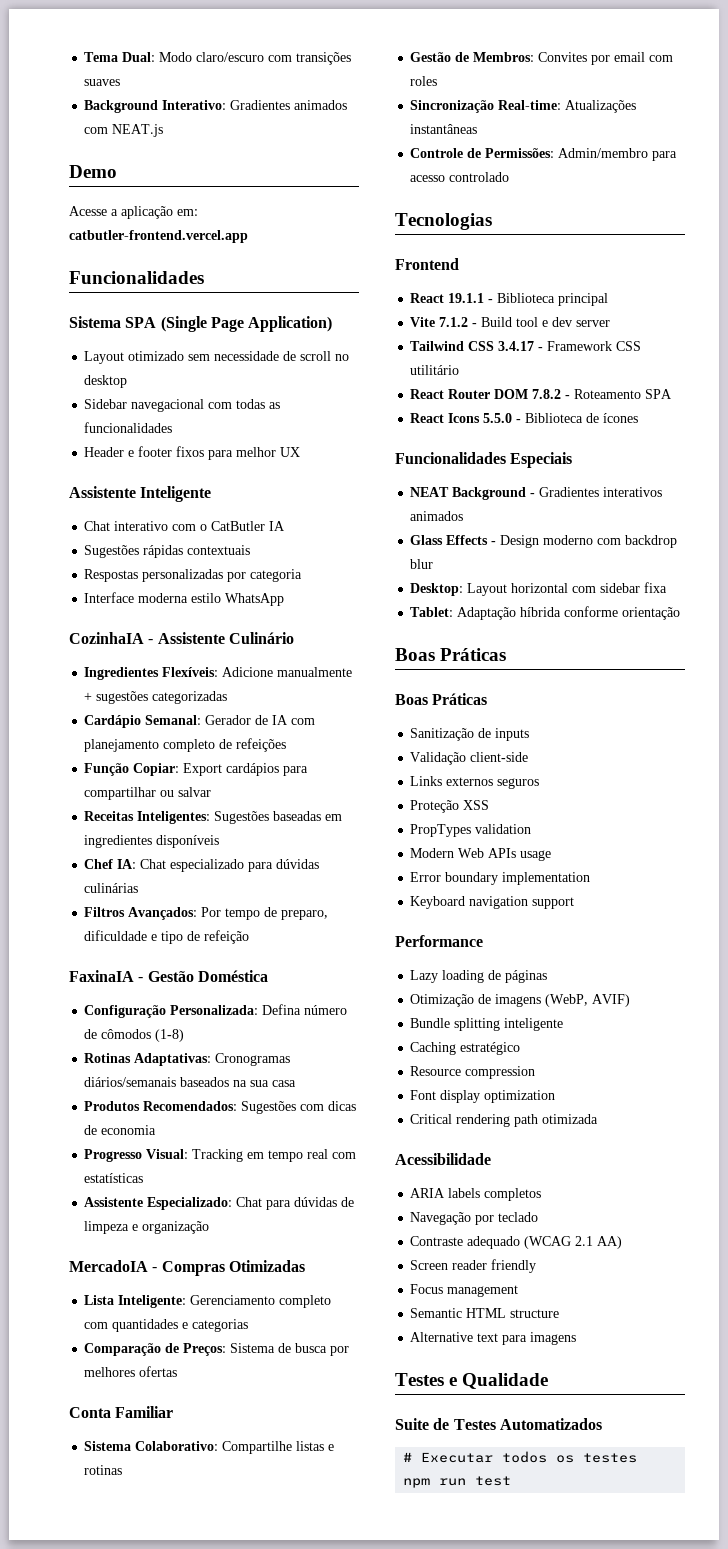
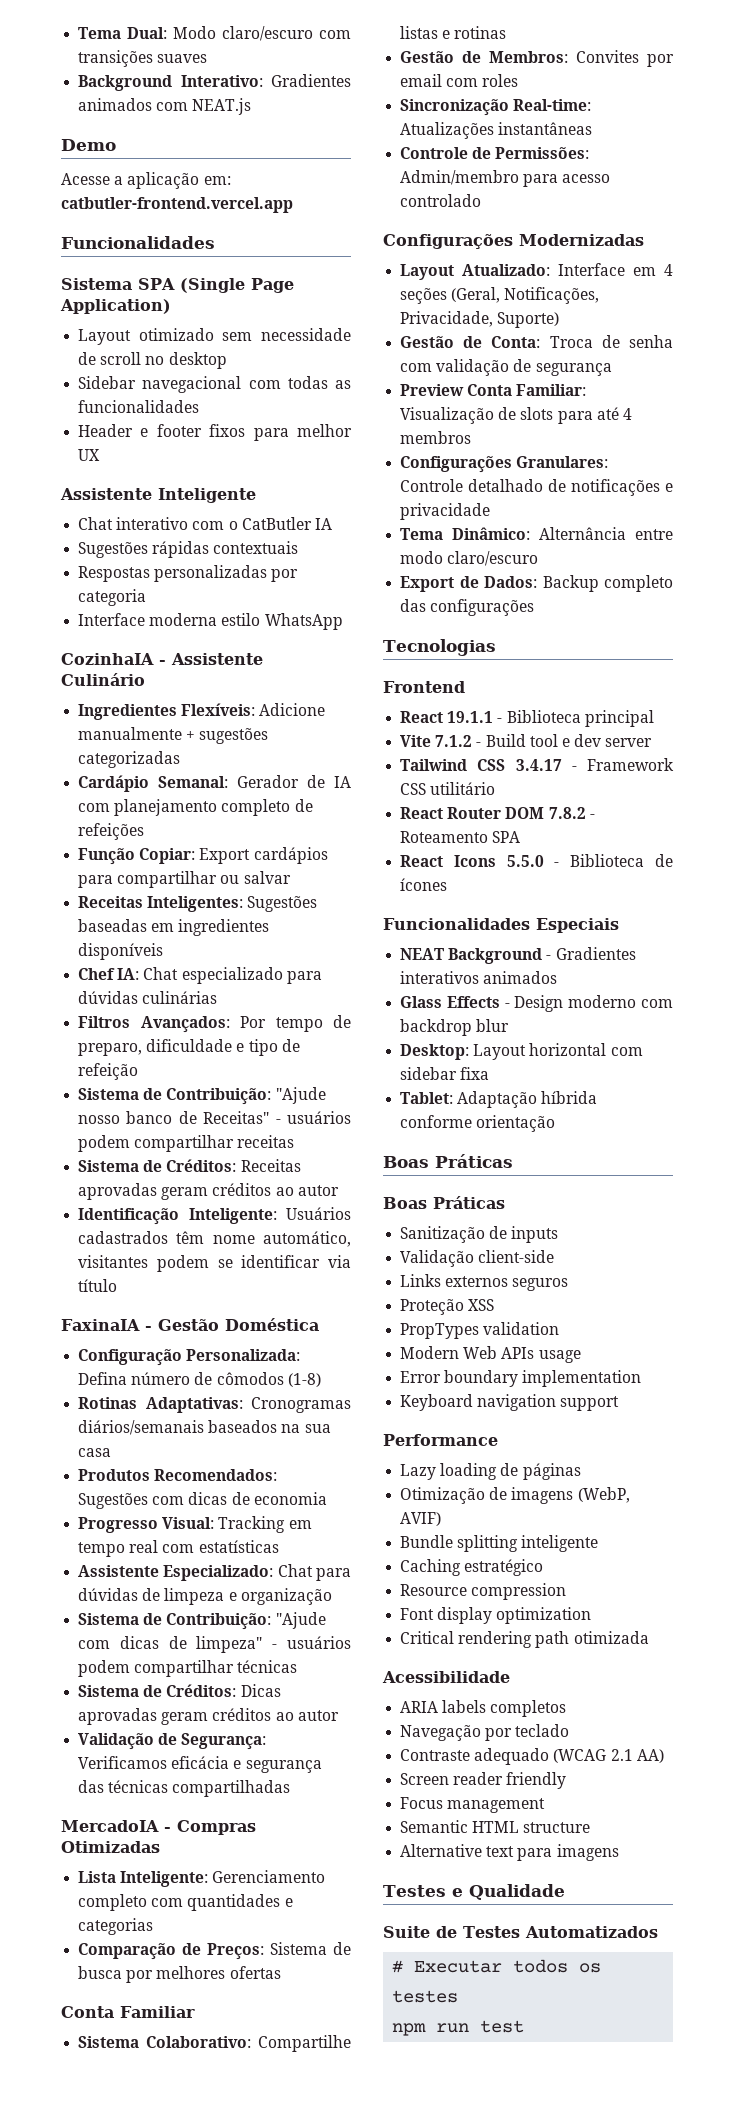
(250, 937) none -> [78,1087,326,1105] [78,1111,351,1124] [78,1135,295,1152] [78,1159,301,1172] [78,1183,339,1200] [78,1207,351,1225] [78,1231,351,1247] [78,1255,351,1272] [78,1279,118,1292] // Sistema de Contribuição: "Ajude nosso banco de Receitas" - usuários podem compartilhar receitas // Sistema de Créditos: Receitas aprovadas geram créditos ao autor // Identificação Inteligente: Usuários cadastrados têm nome automático, visitantes podem se identificar via título
(210, 1227) none -> [78,1612,326,1630] [78,1636,351,1653] [78,1660,298,1677] [78,1684,281,1697] [78,1708,339,1725] [78,1733,267,1750] [78,1756,322,1773] [78,1780,291,1797] // Sistema de Contribuição: "Ajude com dicas de limpeza" - usuários podem compartilhar técnicas // Sistema de Créditos: Dicas aprovadas geram créditos ao autor // Validação de Segurança: Verificamos eficácia e segurança das técnicas compartilhadas
(510, 177) none -> [383,234,644,249] [400,263,673,280] [400,287,600,304] [400,311,560,328] [400,335,673,348] [400,359,612,376] [400,384,587,396] [400,407,632,424] [400,431,472,444] [400,456,609,473] [400,479,673,496] [400,503,491,520] [400,527,673,540] [400,551,539,566] [400,575,673,592] [400,599,535,616] // Configurações Modernizadas // Layout Atualizado: Interface em 4 seções (Geral, Notificações, Privacidade, Suporte) // Gestão de Conta: Troca de senha com validação de segurança // Preview Conta Familiar: Visualização de slots para até 4 membros // Configurações Granulares: Controle detalhado de notificações e privacidade // Tema Dinâmico: Alternância entre modo claro/escuro // Export de Dados: Backup completo das configurações

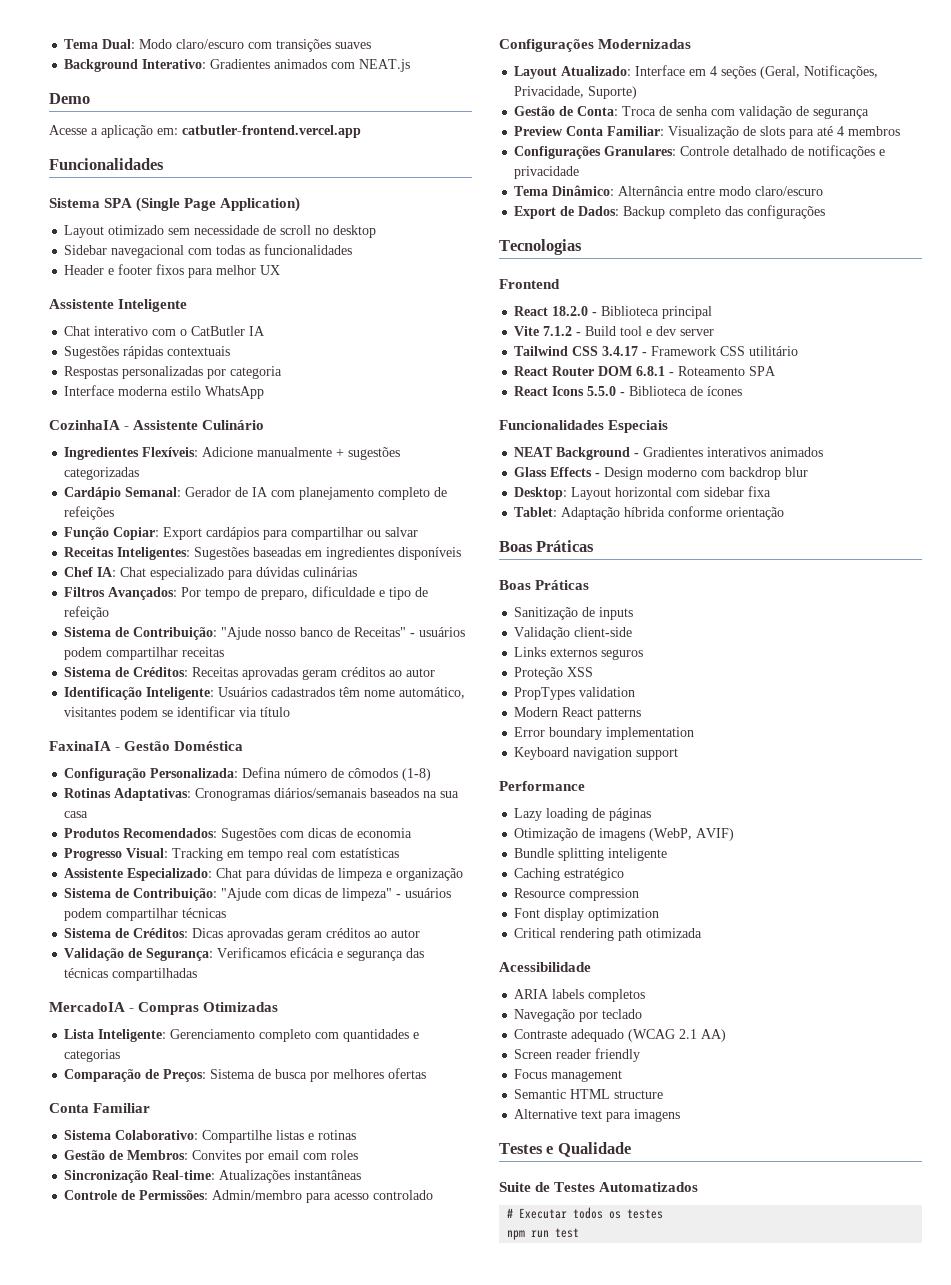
[447,711,494,723] 19.1.1 -> [552,306,589,316] 18.2.0
[548,807,586,819] 7.8.2 -> [636,366,666,376] 6.8.1
[463,1346,581,1363] Web APIs usage -> [562,707,642,720] React patterns

